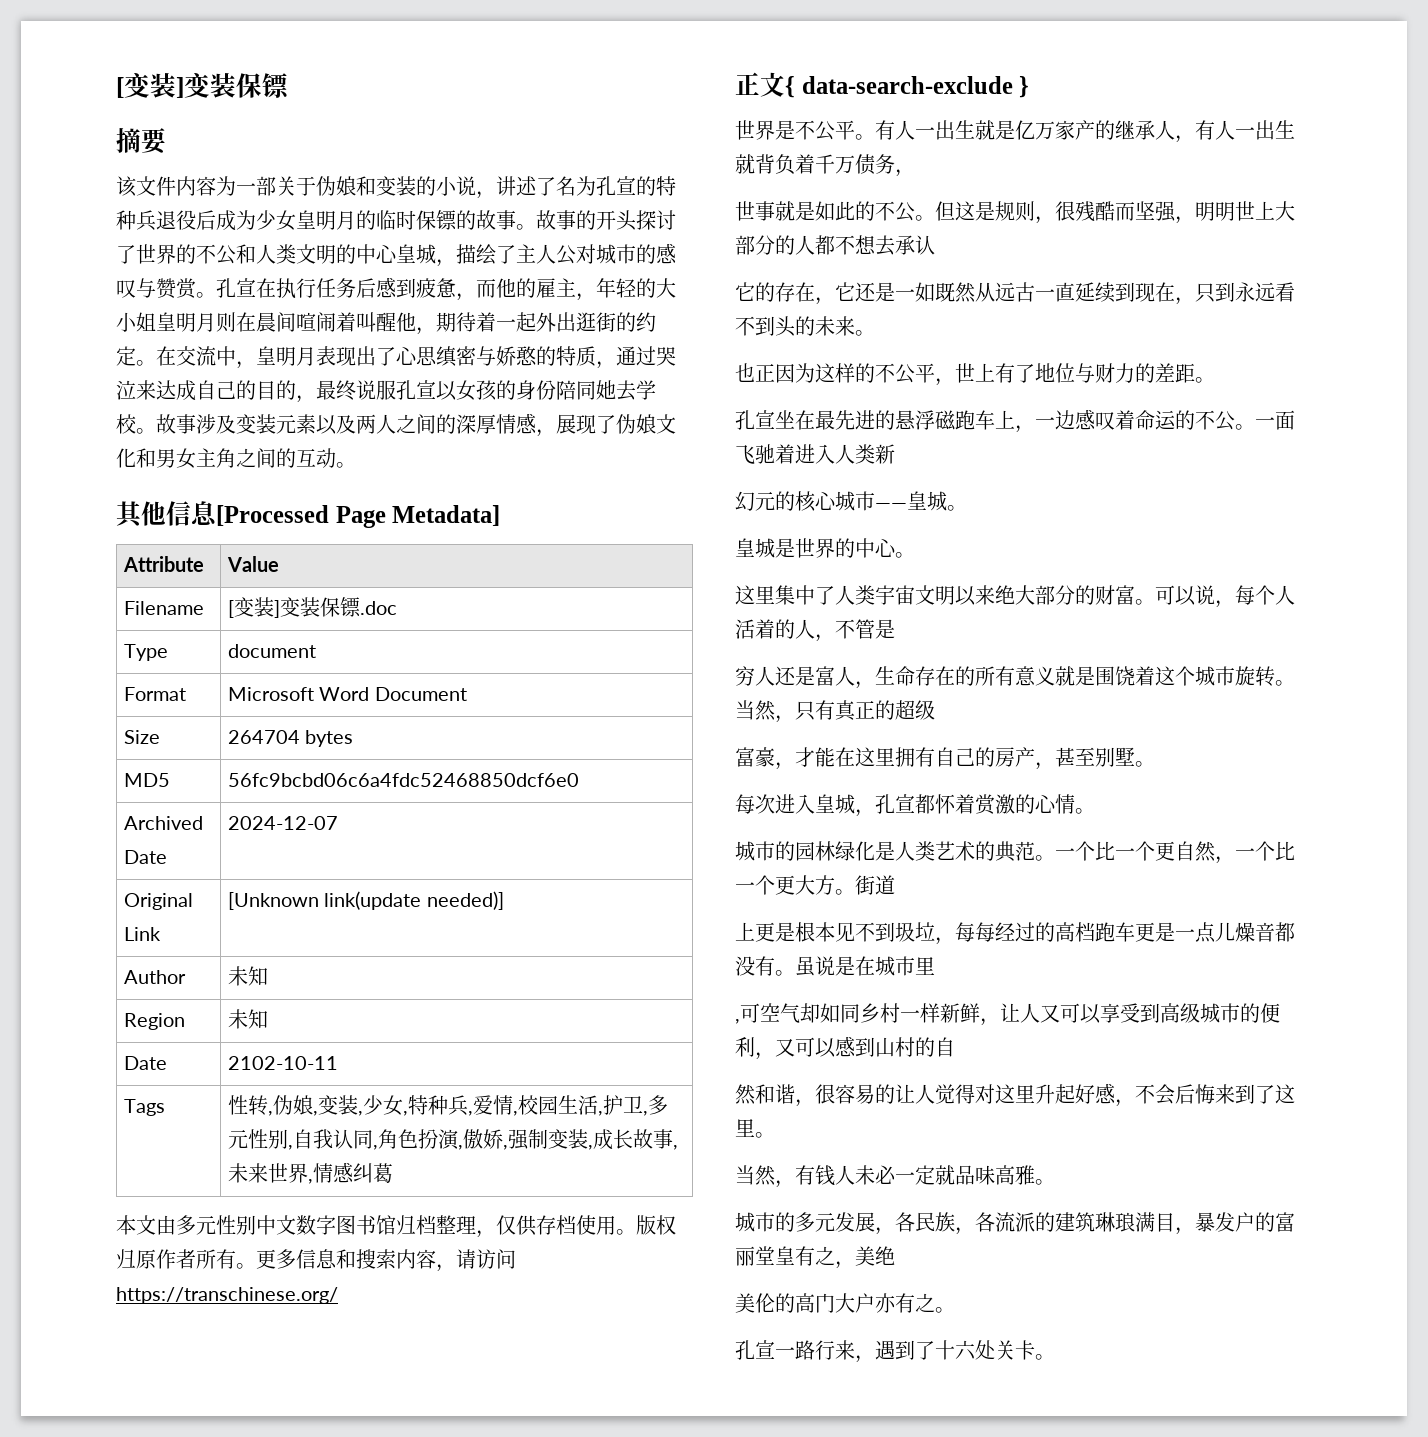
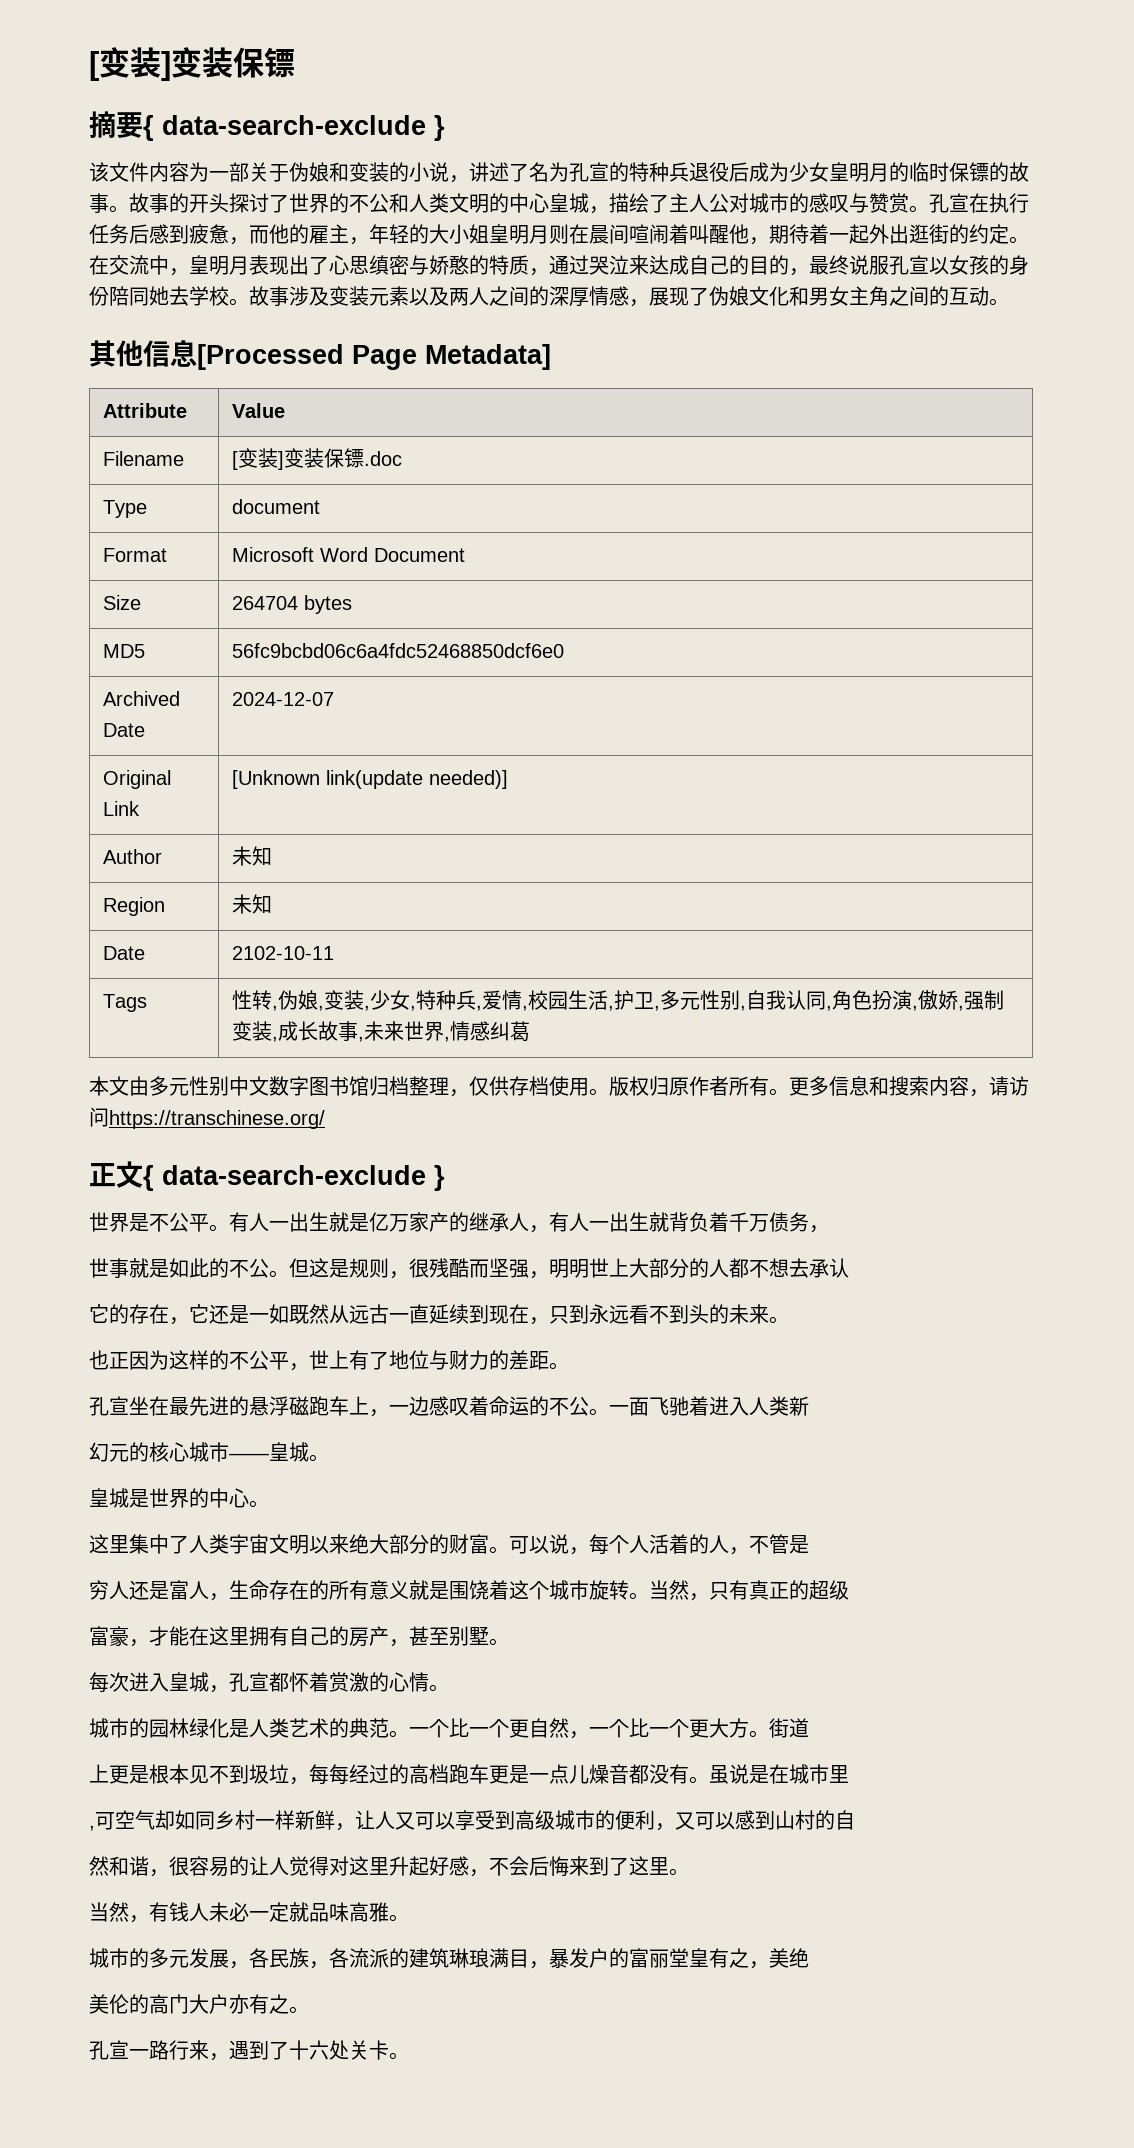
(167, 141) none -> [143,115,445,141] { data-search-exclude }

